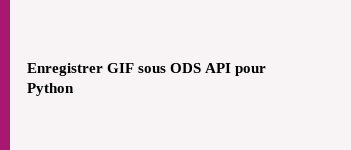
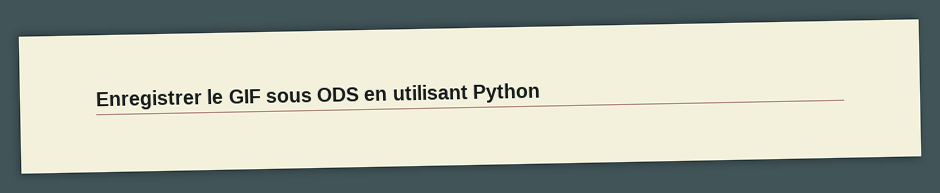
(103, 69) none -> [206,88,225,105] le
[205,63,267,76] API pour -> [363,84,469,102] en utilisant

